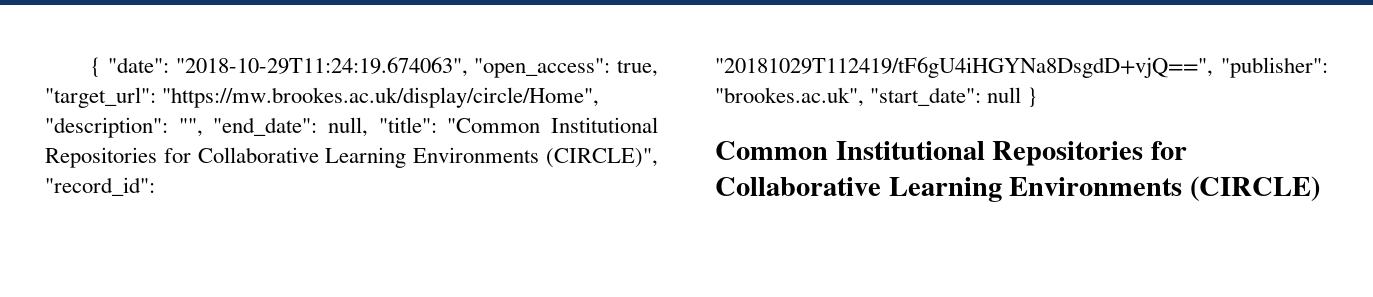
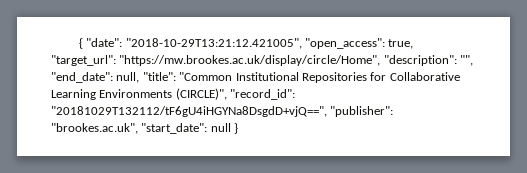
[175,57,468,77] "2018-10-29T11:24:19.674063", -> [125,38,302,49] "2018-10-29T13:21:12.421005",
[715,57,1213,78] "20181029T112419/tF6gU4iHGYNa8DsgdD+vjQ==", -> [51,106,327,117] "20181029T132112/tF6gU4iHGYNa8DsgdD+vjQ==",
[715,141,1188,166] [715,176,1321,202] // Common Institutional Repositories for Collaborative Learning Environments (CIRCLE) -> (239, 128) none

